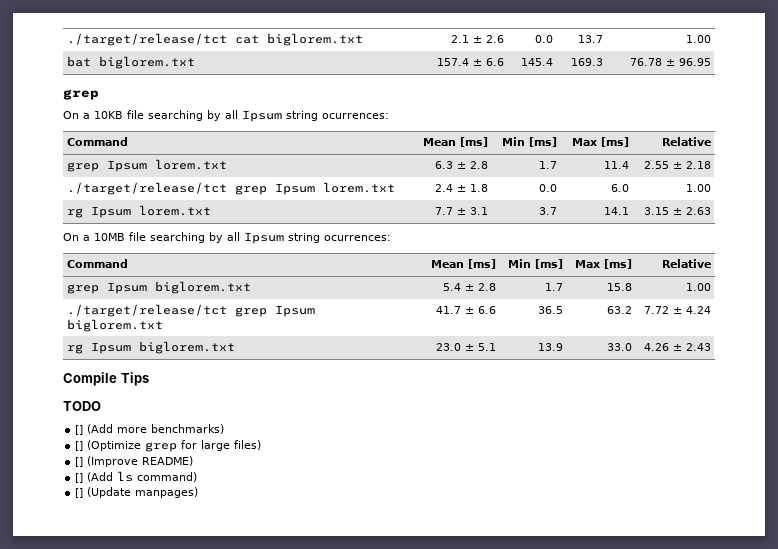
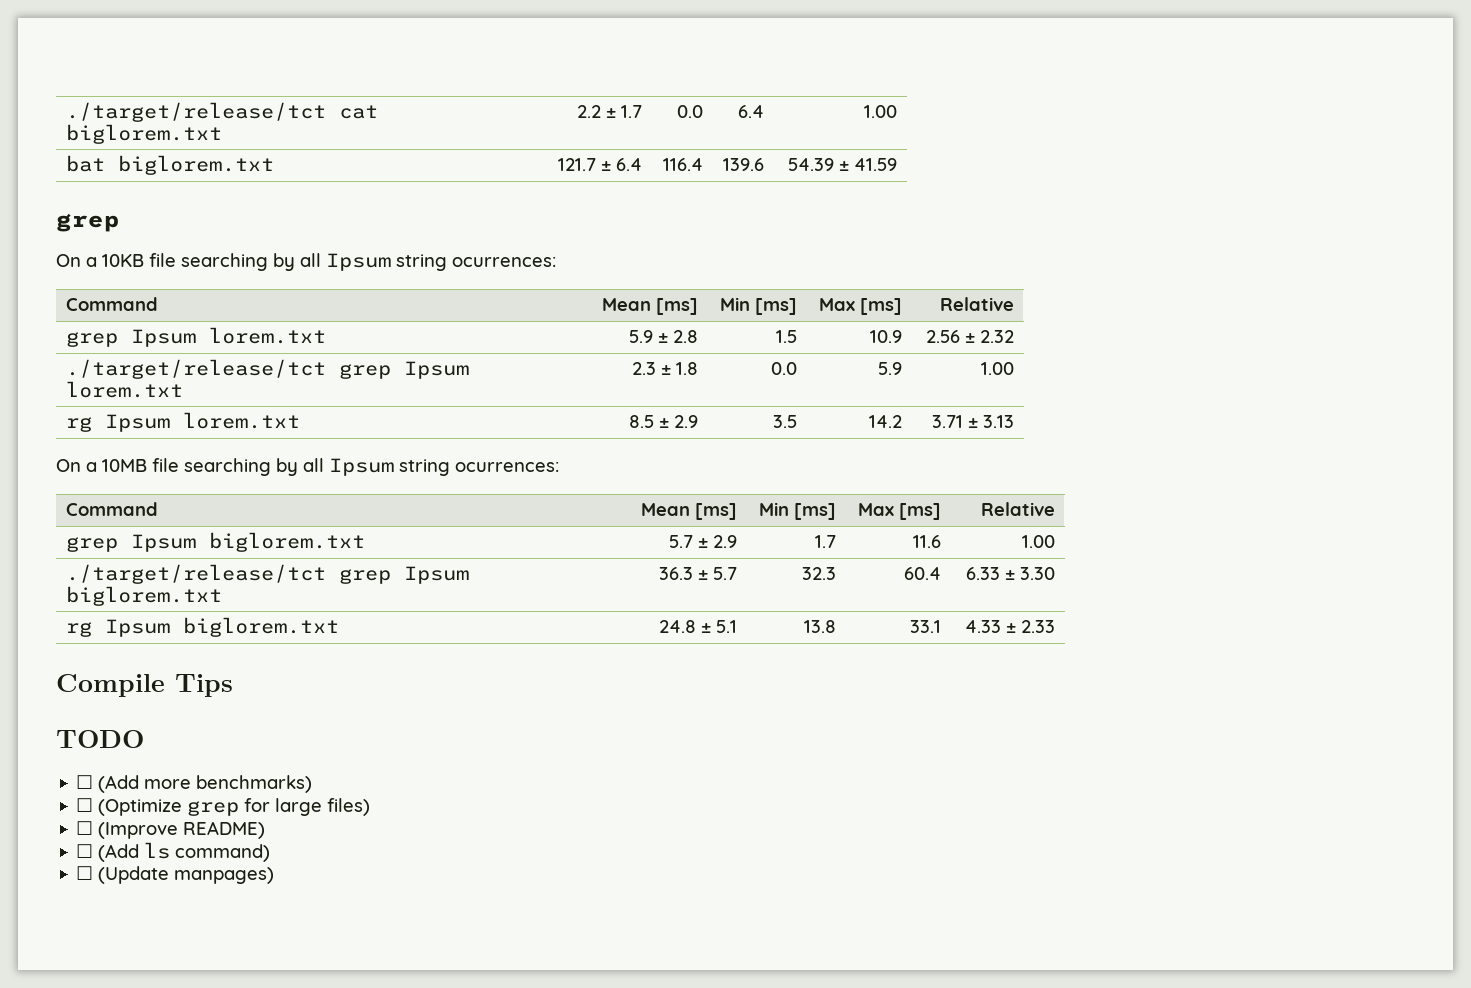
[450,35,504,43] [534,35,553,43] [577,35,603,43] 2.1 ± 2.6 | 0.0 | 13.7 -> [577,105,643,118] [677,105,704,118] [738,105,765,118] 2.2 ± 1.7 | 0.0 | 6.4
[436,58,504,66] [520,58,553,66] [570,58,603,66] [629,58,711,66] 157.4 ± 6.6 | 145.4 | 169.3 | 76.78 ± 96.95 -> [558,158,643,171] [663,158,704,171] [723,158,765,171] [788,158,898,171] 121.7 ± 6.4 | 116.4 | 139.6 | 54.39 ± 41.59
[434,161,488,169] [538,161,557,169] [603,161,629,169] [643,161,711,169] 6.3 ± 2.8 | 1.7 | 11.4 | 2.55 ± 2.18 -> [629,330,699,343] [776,330,798,343] [870,330,903,343] [926,330,1015,343] 5.9 ± 2.8 | 1.5 | 10.9 | 2.56 ± 2.32
[434,184,453,192] 2.4 -> [632,362,657,375] 2.3
[610,184,629,192] 6.0 -> [878,362,903,375] 5.9
[434,207,488,215] [538,207,557,215] [603,207,629,215] [643,207,711,215] 7.7 ± 3.1 | 3.7 | 14.1 | 3.15 ± 2.63 -> [629,415,699,428] [773,415,798,428] [869,415,903,428] [932,415,1015,428] 8.5 ± 2.9 | 3.5 | 14.2 | 3.71 ± 3.13
[442,283,496,291] [544,283,563,291] [606,283,632,291] 5.4 ± 2.8 | 1.7 | 15.8 -> [669,535,738,548] [815,535,837,548] [913,535,942,548] 5.7 ± 2.9 | 1.7 | 11.6
[435,306,496,314] [537,306,563,314] [606,306,632,314] [643,306,711,314] 41.7 ± 6.6 | 36.5 | 63.2 | 7.72 ± 4.24 -> [659,567,738,580] [802,567,837,580] [904,567,942,580] [966,567,1056,580] 36.3 ± 5.7 | 32.3 | 60.4 | 6.33 ± 3.30
[435,343,461,351] 23.0 -> [659,620,697,633] 24.8
[537,343,563,351] [606,343,632,351] [643,343,711,351] 13.9 | 33.0 | 4.26 ± 2.43 -> [804,620,837,633] [910,620,942,633] [965,620,1056,633] 13.8 | 33.1 | 4.33 ± 2.33
[75,425,84,435] [] -> [76,775,94,789] ☐
[75,441,84,451] [] -> [76,798,94,812] ☐
[75,457,84,467] [] -> [76,821,94,835] ☐
[75,473,84,483] [] -> [76,844,94,858] ☐
[75,488,84,498] [] -> [76,866,94,880] ☐

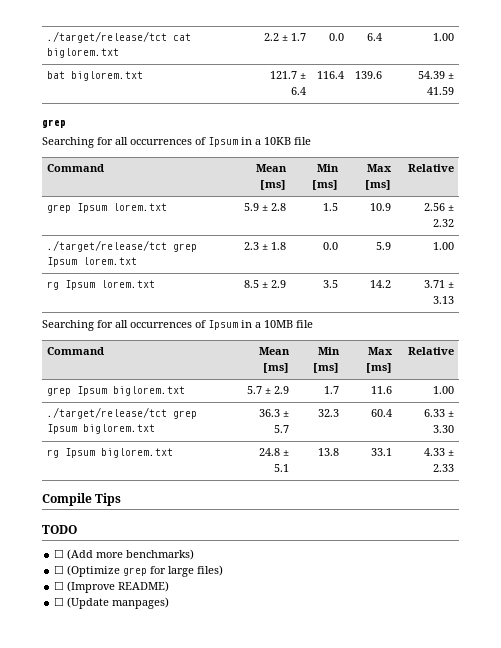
[56,253,556,271] On a 10KB file searching by all Ipsum string ocurrences: -> [42,137,311,148] Searching for all occurrences of Ipsum in a 10KB file
[56,458,559,476] On a 10MB file searching by all Ipsum string ocurrences: -> [42,320,313,331] Searching for all occurrences of Ipsum in a 10MB file
[76,842,271,862] // ☐ (Add ls command) -> (170, 586) none

